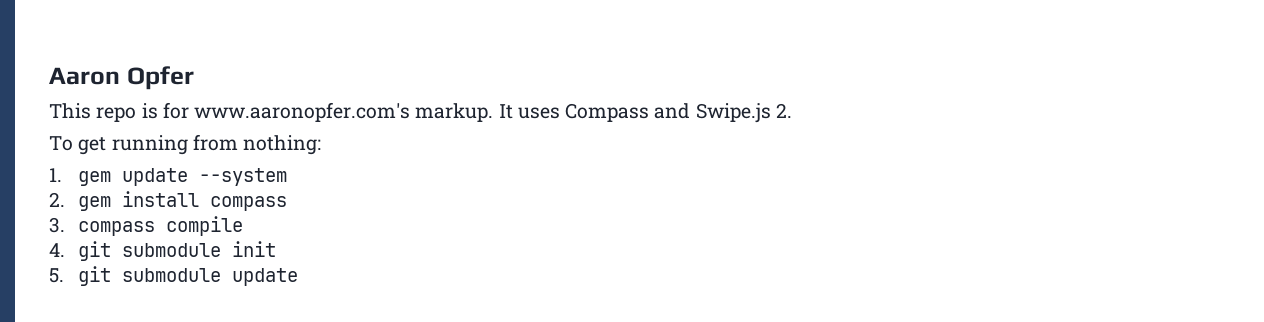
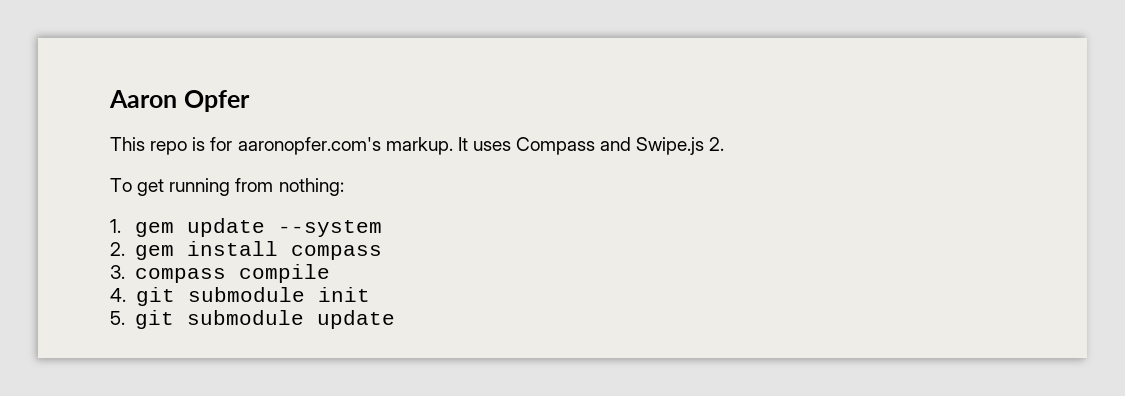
[194,102,411,122] www.aaronopfer.com's -> [237,137,381,155] aaronopfer.com's

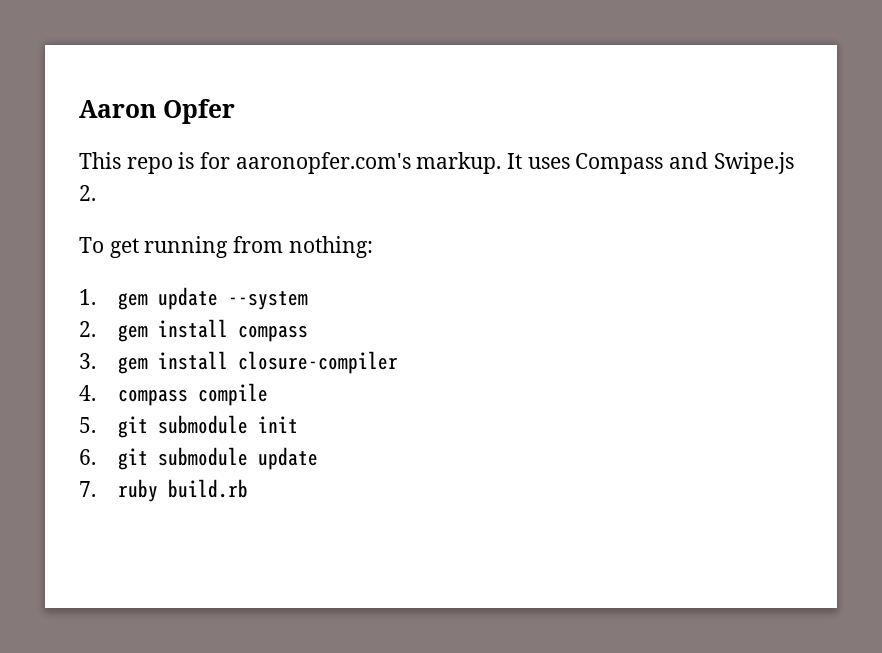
(125, 272) none -> [118,351,399,374] [79,385,96,401] gem install closure-compiler // 4.
[110,288,126,302] 4. -> [79,417,96,433] 5.
[110,311,125,325] 5. -> [79,449,96,465] 6.
(396, 319) none -> [79,479,249,502] // 7. ruby build.rb

